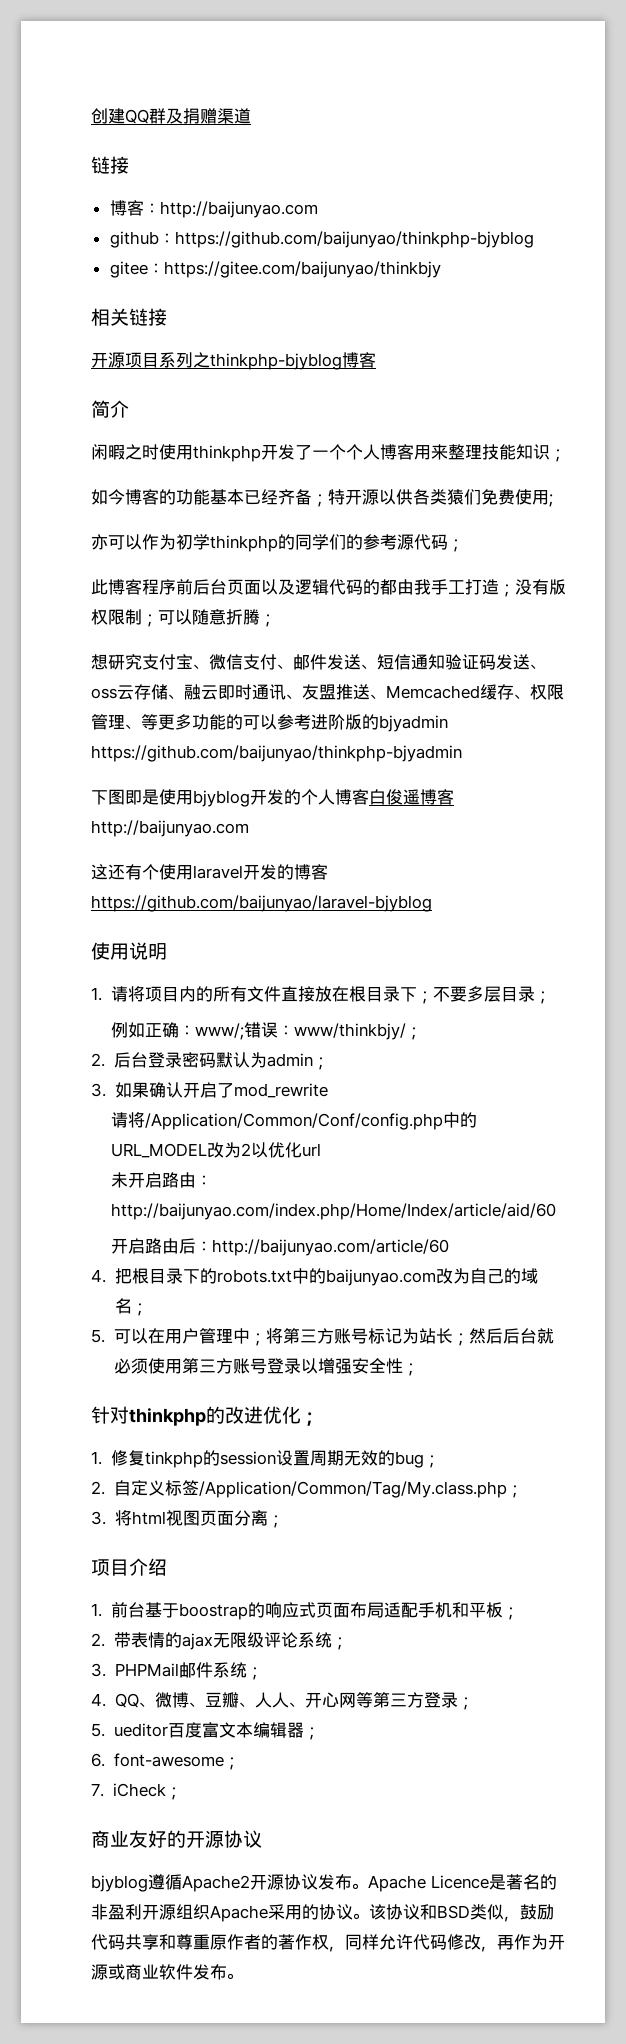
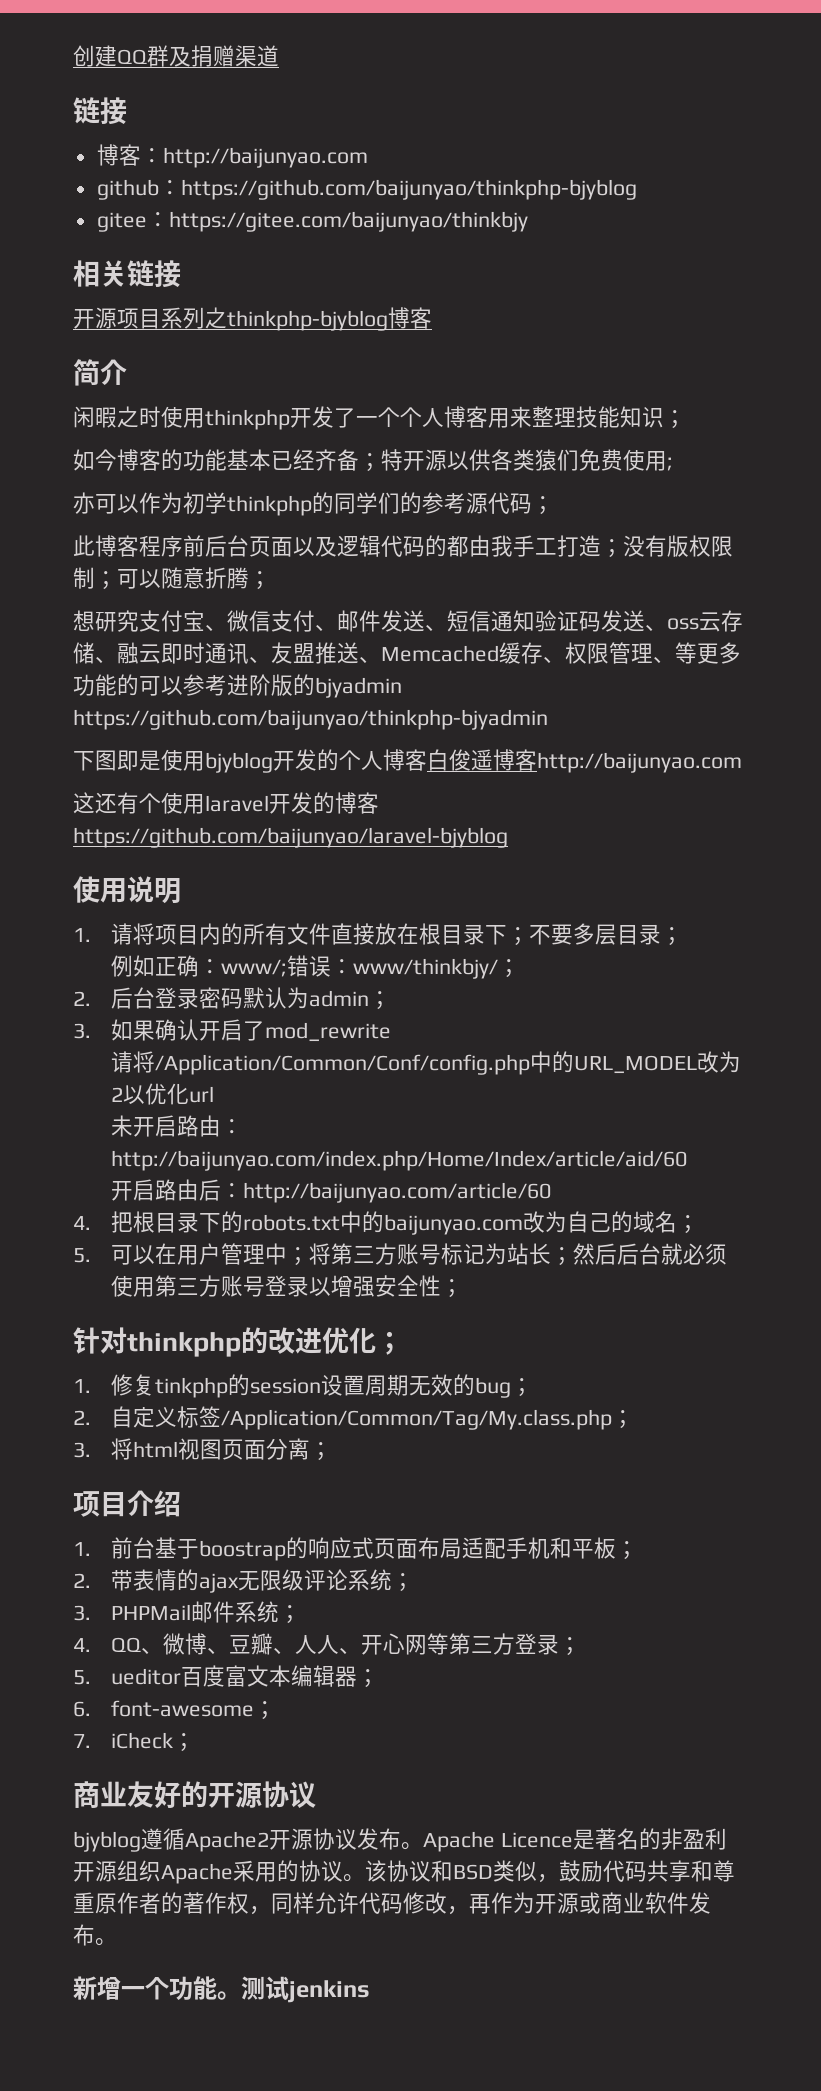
(243, 1976) none -> [73,1976,370,2003] // 新增一个功能。测试jenkins

